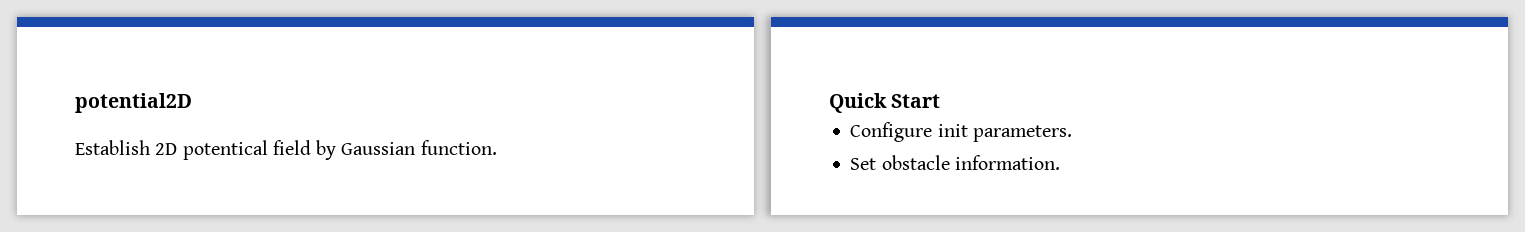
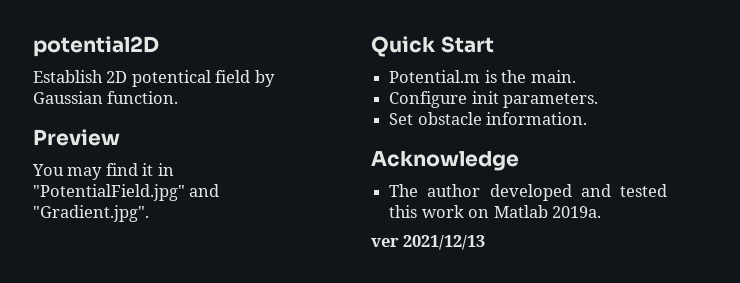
[829,93,941,113] Quick Start -> [33,129,120,146] [32,163,174,180] [33,184,220,201] [33,205,149,222] [371,36,494,57] [389,70,576,83] Preview // You may find it in "PotentialField.jpg" and "Gradient.jpg". // Quick Start // Potential.m is the main.
(1060, 162) none -> [371,151,519,171] [389,184,667,201] [389,205,601,218] [371,235,486,250] // Acknowledge // The author developed and tested this work on Matlab 2019a. // ver 2021/12/13

